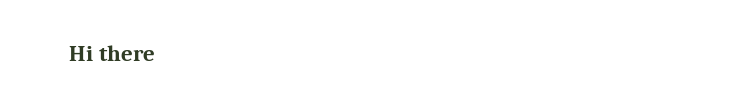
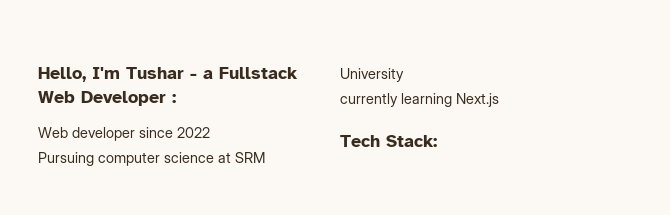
[69,45,156,61] Hi there -> [38,67,298,82] [38,91,176,106] [38,127,210,141] [38,152,265,166] [340,68,404,82] [340,93,499,107] [340,135,437,147] Hello, I'm Tushar - a Fullstack Web Developer : // Web developer since 2022 // Pursuing computer science at SRM University // currently learning Next.js // Tech Stack:

